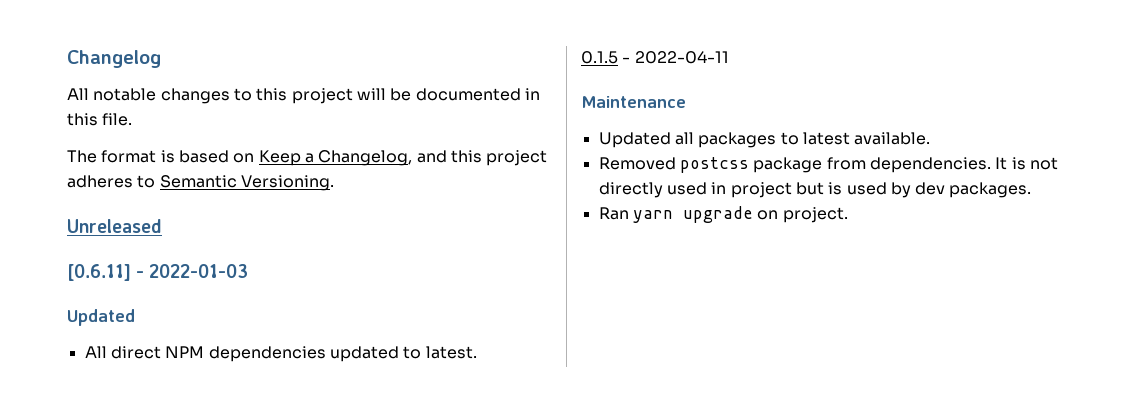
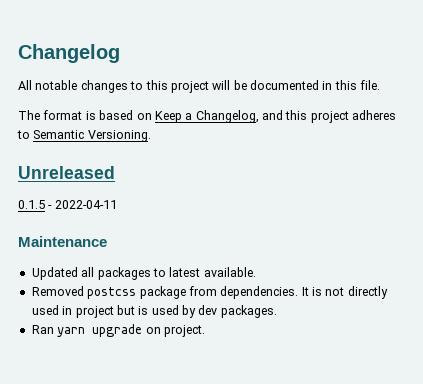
[67,264,249,281] [67,309,135,326] [84,346,477,362] // [0.6.11] - 2022-01-03 // Updated // All direct NPM dependencies updated to latest. -> (115, 172) none

